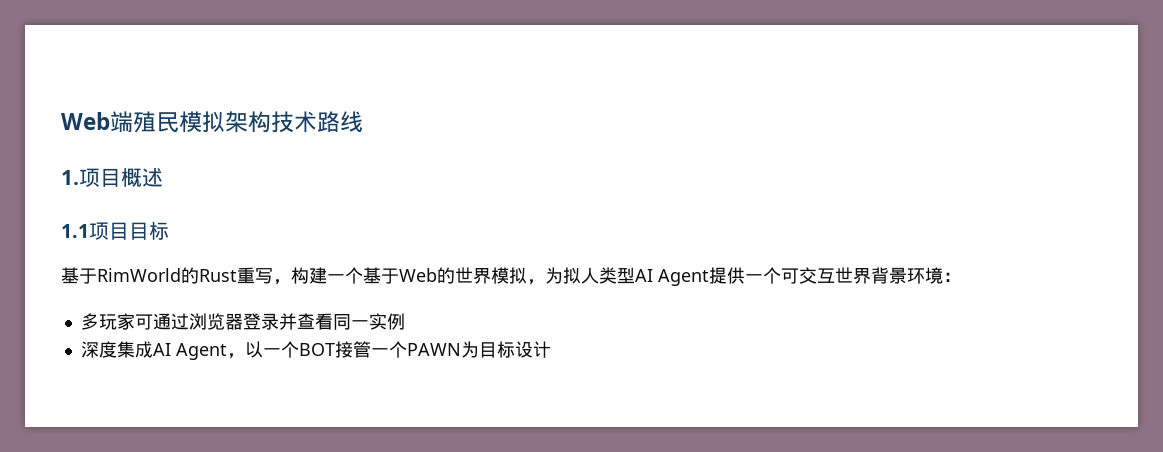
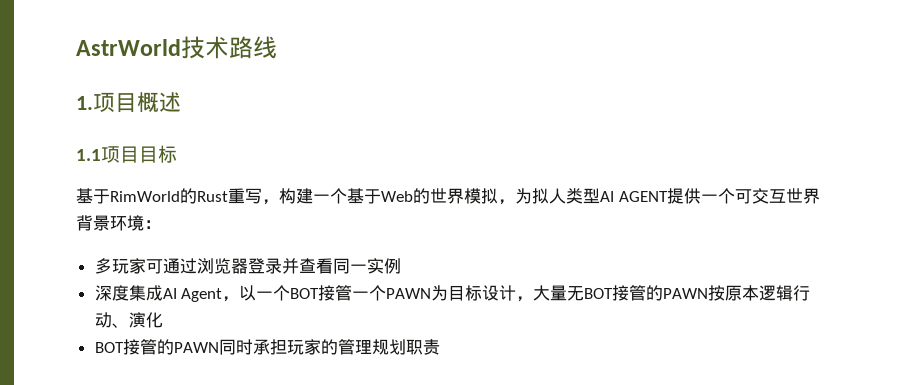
[61,111,271,133] Web端殖民模拟架构 -> [76,39,181,56] AstrWorld
[658,269,709,286] Agent -> [618,191,668,202] AGENT
(551, 349) none -> [516,285,811,302] [94,312,163,328] [94,339,440,355] ，大量无BOT接管的PAWN按原本逻辑行动、演化 // BOT接管的PAWN同时承担玩家的管理规划职责

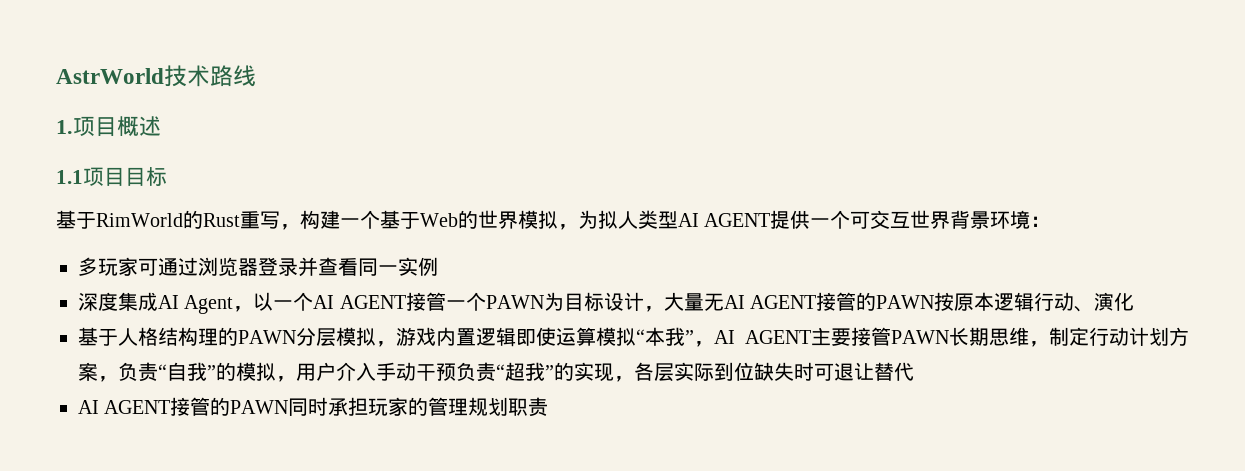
[290,288,320,299] BOT -> [313,295,406,309] AI AGENT
[584,288,614,299] BOT -> [723,295,817,309] AI AGENT
[94,342,124,353] BOT -> [78,327,1189,347] [78,362,914,382] [78,400,171,414] 基于人格结构理的PAWN分层模拟，游戏内置逻辑即使运算模拟“本我”，AI AGENT主要接管PAWN长期思维，制定行动计划方案，负责“自我”的模拟，用户介入手动干预负责“超我”的实现，各层实际到位缺失时可退让替代 // AI AGENT

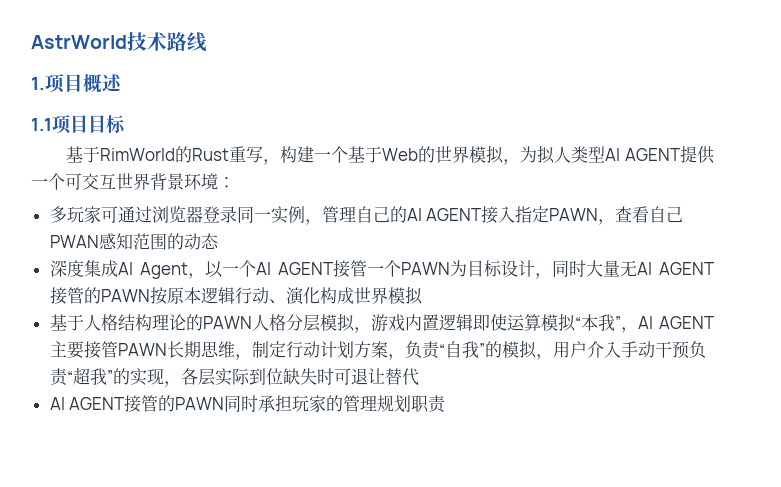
[298,257,358,277] 并查看 -> (237, 214) none
(438, 266) none -> [304,206,684,225] [49,233,219,250] ，管理自己的AI AGENT接入指定PAWN，查看自己PWAN感知范围的动态
(664, 309) none -> [551,260,586,277] 同时
(1135, 301) none -> [319,286,423,305] 构成世界模拟
[218,327,296,346] 的PAWN -> [168,314,286,331] 论的PAWN人格

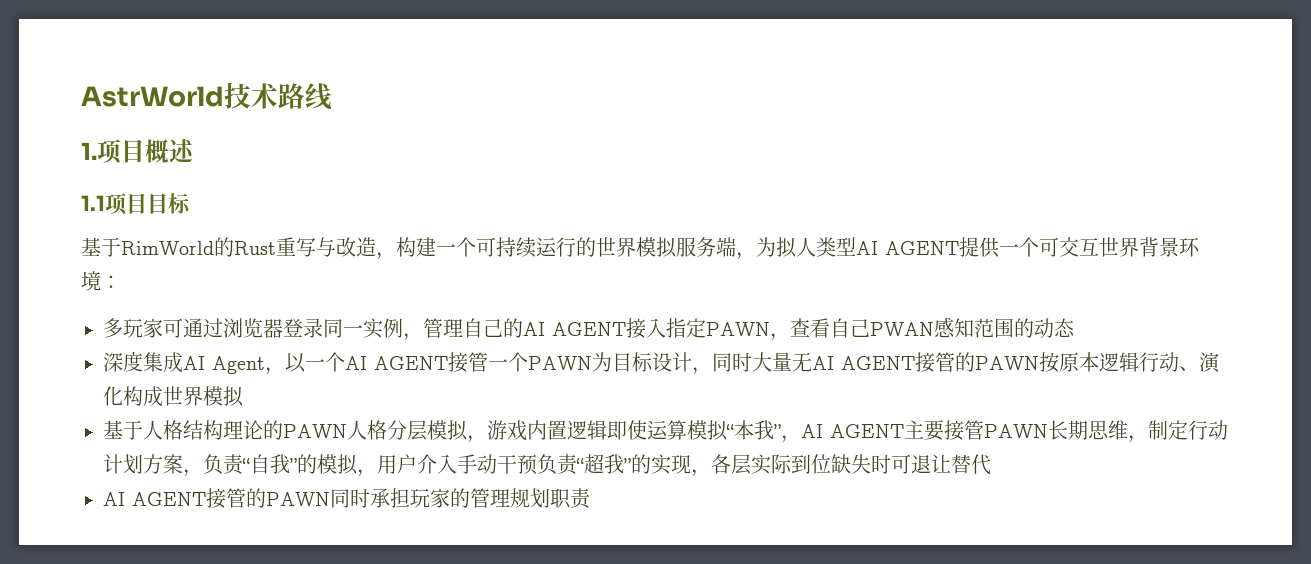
(263, 154) none -> [316,237,376,257] 与改造
[347,146,418,163] 基于Web -> [476,237,576,258] 可持续运行
(504, 154) none -> [676,237,736,257] 服务端

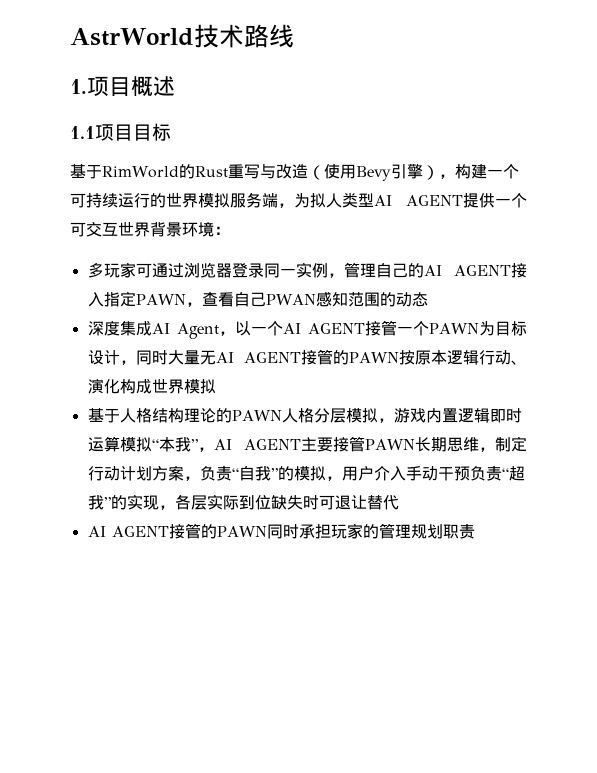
(376, 247) none -> [307,164,439,181] （使用Bevy引擎）
[627,420,647,440] 使 -> [505,408,522,423] 时

